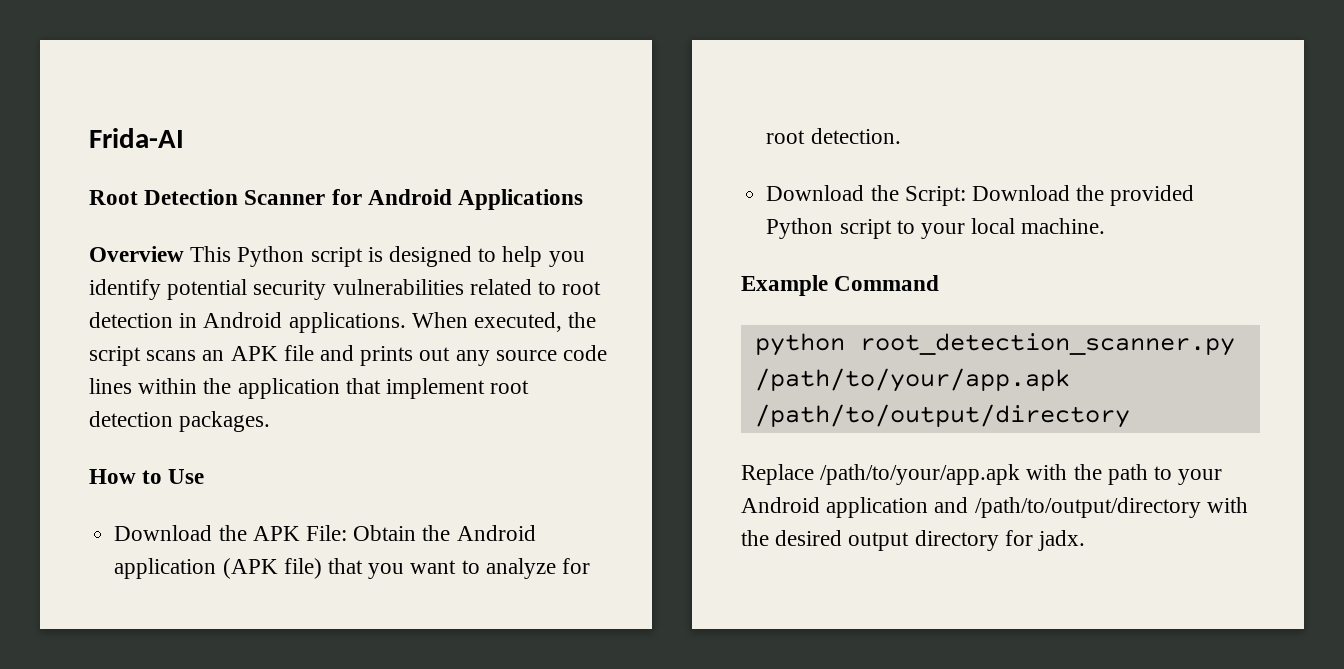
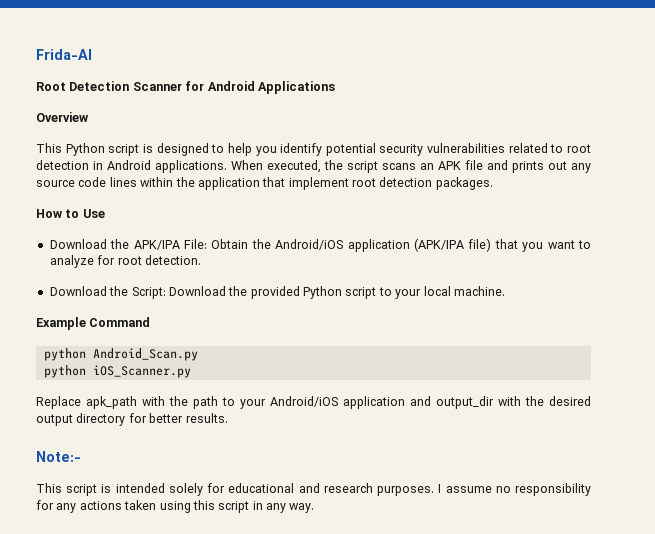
(184, 254) none -> (88, 117) //
[252,526,300,541] APK -> [133,240,180,250] APK/IPA
[456,525,536,541] [114,558,278,579] Android application (APK -> [275,238,464,252] Android/iOS application (APK/IPA
[859,333,1235,356] [754,368,1070,392] [754,404,1130,428] root_detection_scanner.py /path/to/your/app.apk /path/to/output/directory -> [92,348,198,361] [43,365,191,378] Android_Scan.py // python iOS_Scanner.py
[820,464,1021,485] /path/to/your/app.apk -> [86,396,137,409] apk_path
[741,497,820,513] Android -> [270,396,338,407] Android/iOS
[974,497,1201,518] /path/to/output/directory -> [436,396,494,409] output_dir
[1038,530,1086,551] jadx. -> [149,413,228,423] [36,451,81,462] [36,483,591,496] [36,500,315,513] better results. // Note:- // This script is intended solely for educational and research purposes. I assume no responsibility for any actions taken using this script in any way.

